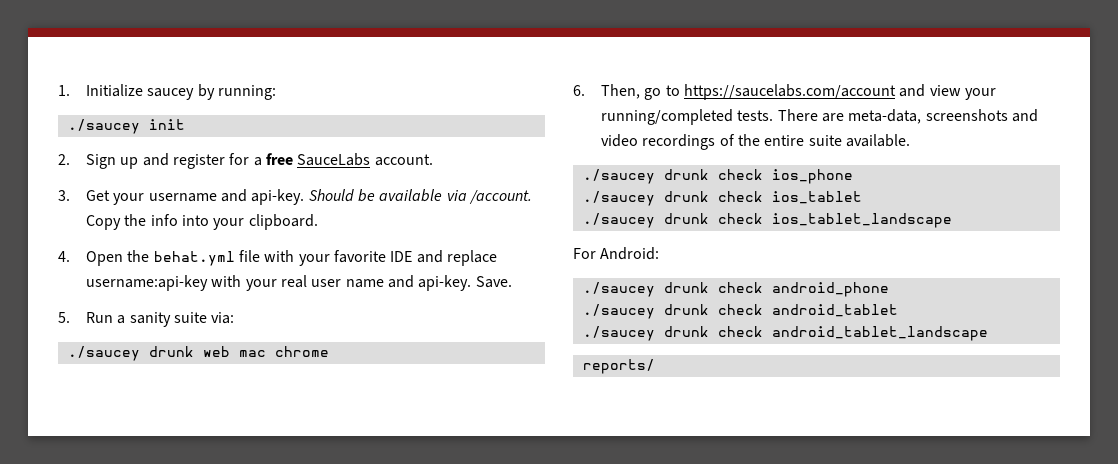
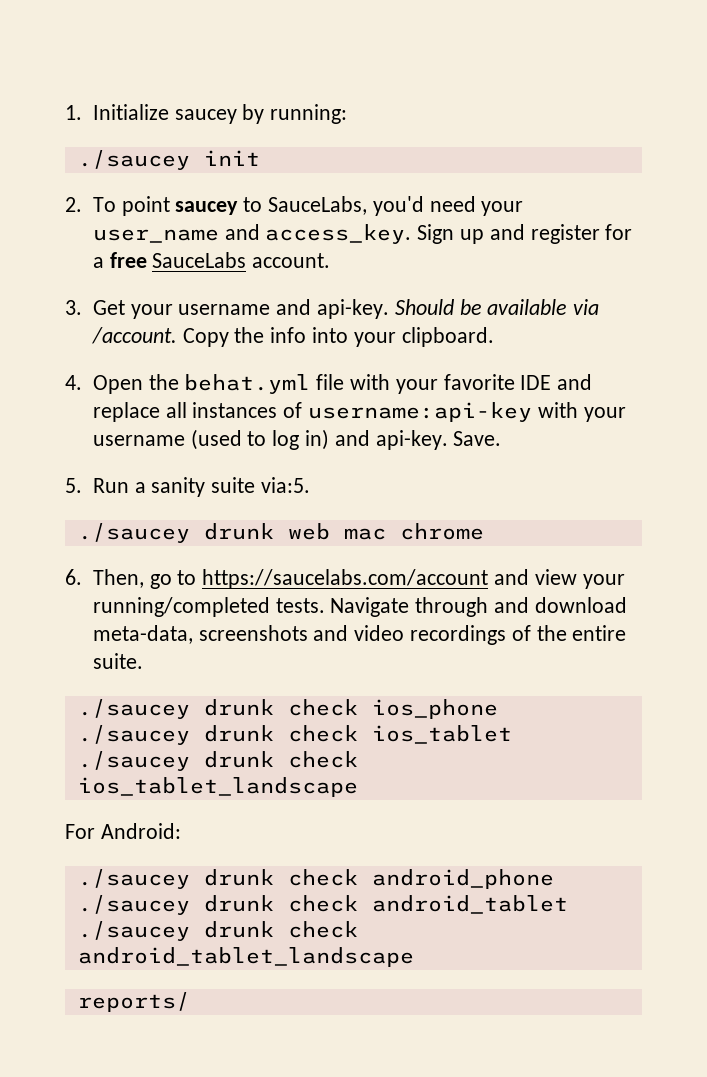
(70, 159) none -> [92,196,524,216] [92,224,412,244] To point saucey to SauceLabs, you'd need your user_name and access_key.
[86,275,384,291] username:api-key with your real user name -> [165,402,626,422] [92,429,329,450] all instances of username:api-key with your username (used to log in)
[211,312,235,324] via: -> [260,477,310,493] via:5.
[777,109,844,122] There are -> [330,597,627,617] Navigate through and download
[808,134,910,147] suite available. -> [92,653,143,669] suite.

